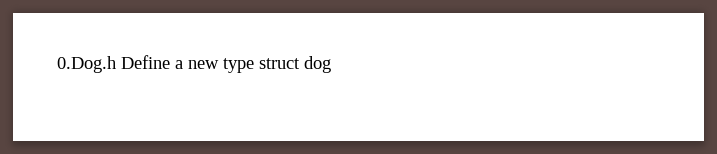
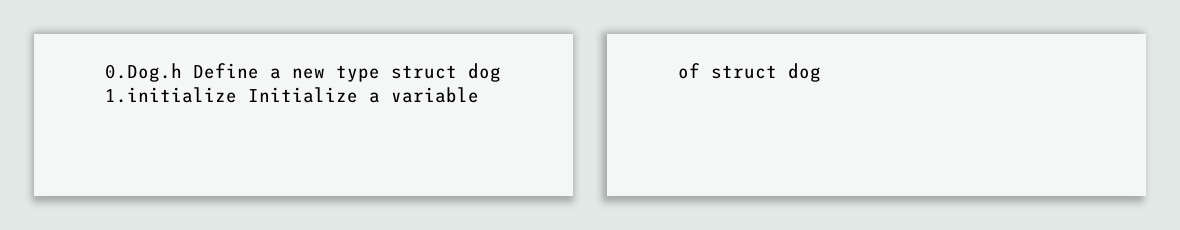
(331, 64) none -> [105,87,479,103] [678,63,821,82] 1.initialize Initialize a variable of struct dog

